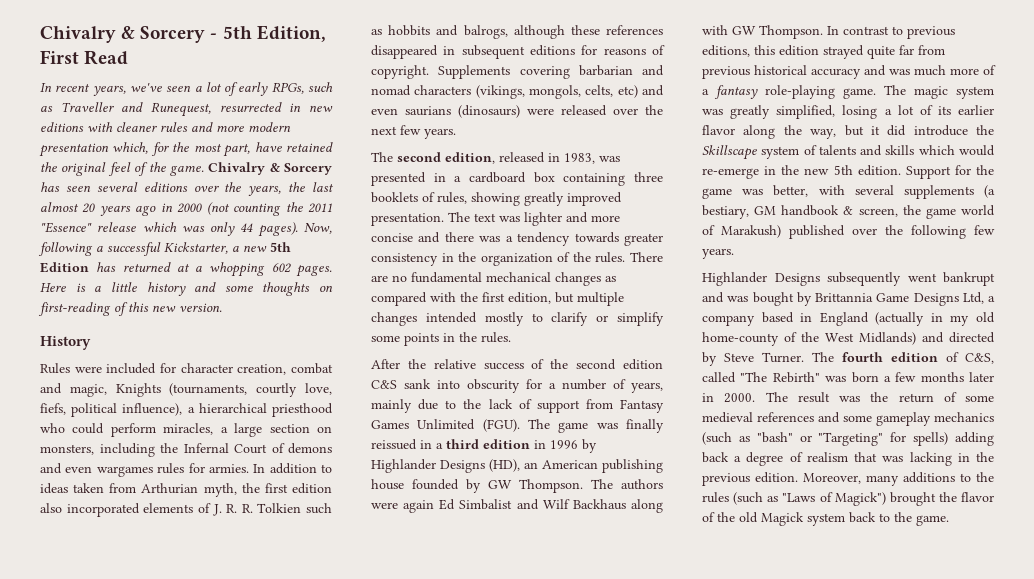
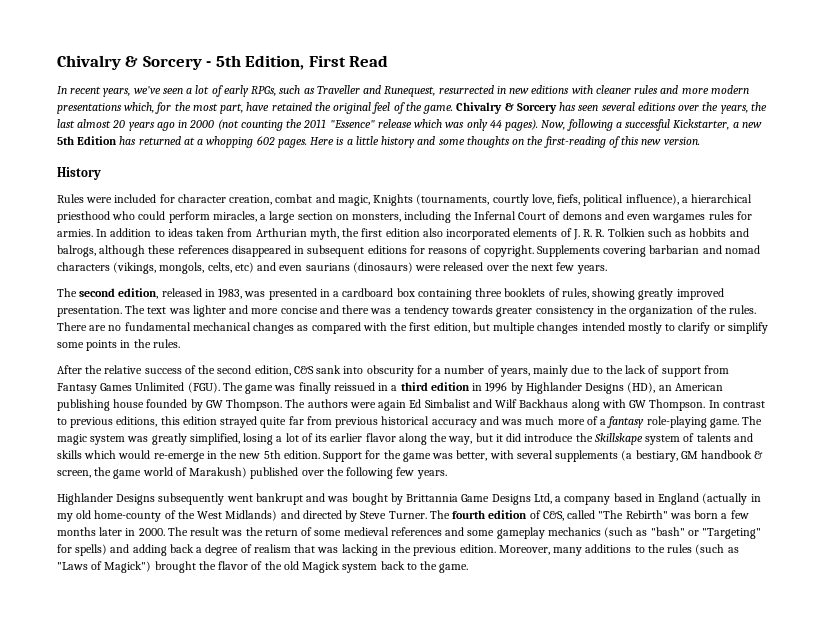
[39,143,109,157] presentation -> [57,103,122,114] presentations
(333, 288) none -> [527,136,544,145] the
[623,359,663,370] edition -> [254,365,291,376] edition,
[702,145,757,160] Skillscape -> [593,433,643,445] Skillskape
(949, 439) none -> [110,544,130,553] and

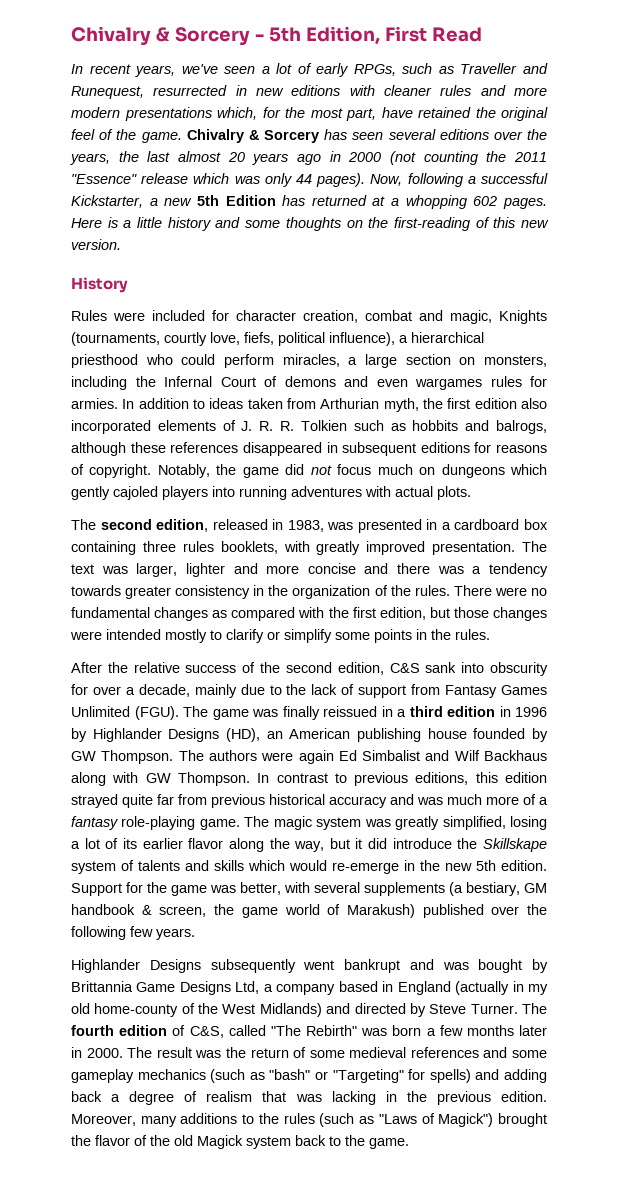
[536,245,760,257] [57,262,607,274] Supplements covering barbarian and nomad characters (vikings, mongols, celts, etc) and even saurians (dinosaurs) were released over the next few years. -> [157,464,547,478] [71,486,471,500] Notably, the game did not focus much on dungeons which gently cajoled players into running adventures with actual plots.
[504,288,636,300] booklets of rules, showing -> [182,541,310,554] rules booklets, with
(190, 311) none -> [136,563,178,577] larger,
[89,325,107,331] are -> [494,587,527,596] were
[192,322,251,331] mechanical -> (150, 612) none
[493,322,579,334] multiple changes -> [453,607,548,621] [70,631,102,640] those changes were
[435,365,530,377] a number of years, -> [92,684,190,697] over a decade,

